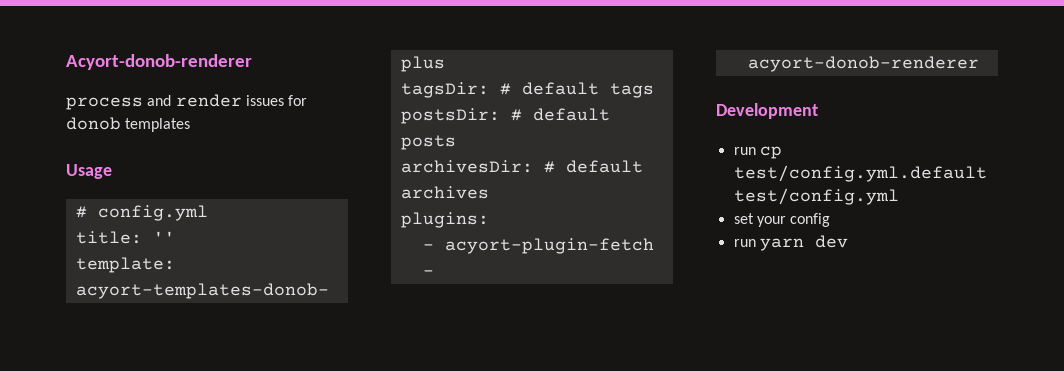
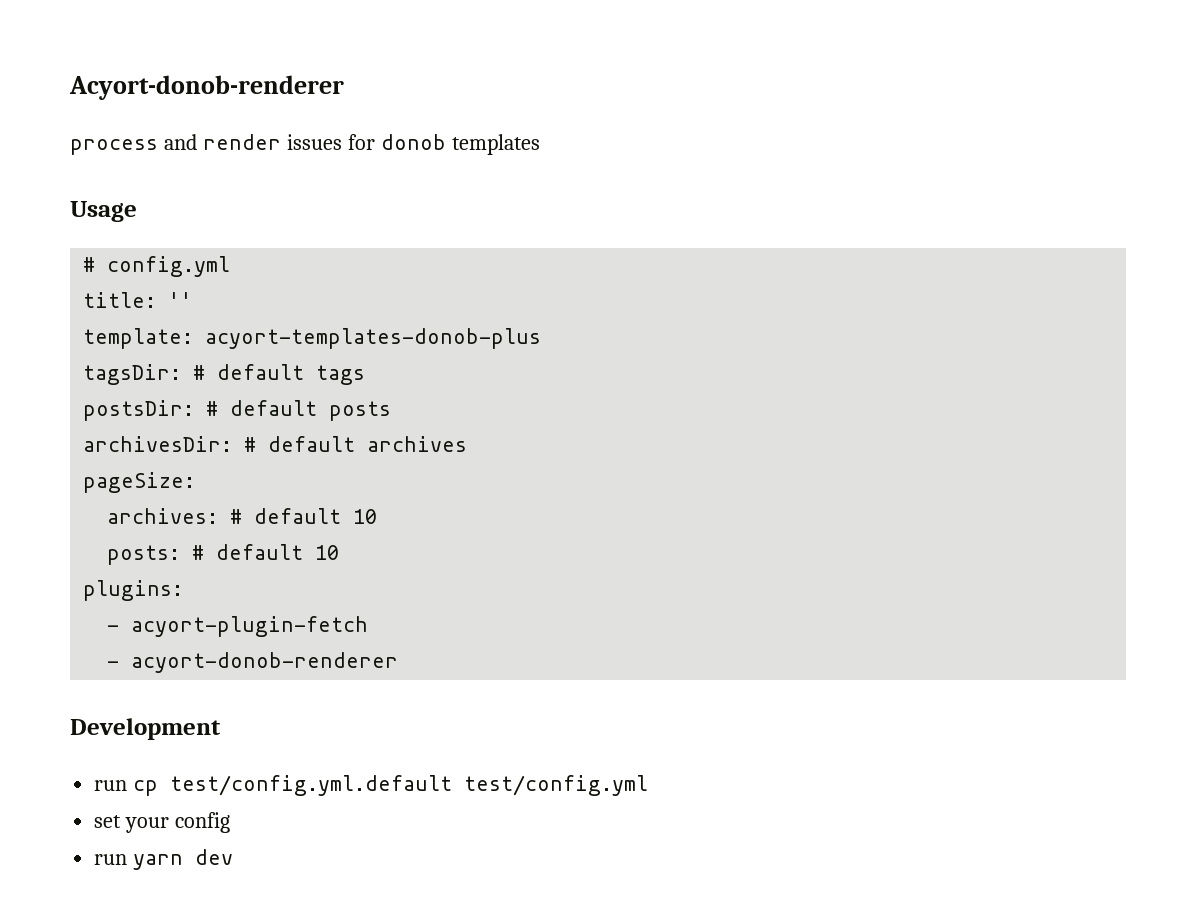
(489, 192) none -> [83,472,196,493] [107,508,378,524] [107,544,340,565] // pageSize: // archives: # default 10 // posts: # default 10

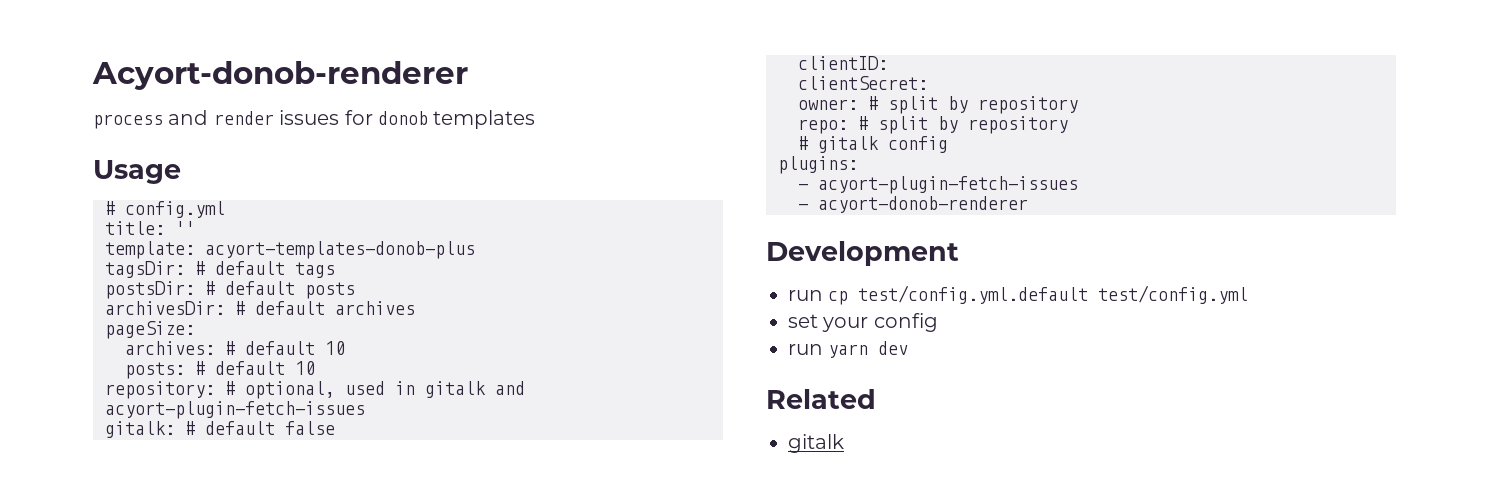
(340, 552) none -> [105,381,525,399] [105,401,365,419] [105,421,335,438] [798,56,888,70] [798,76,928,90] [798,96,1078,114] [798,116,1068,134] [798,136,948,153] // repository: # optional, used in gitalk and acyort-plugin-fetch-issues // gitalk: # default false // clientID: // clientSecret: // owner: # split by repository // repo: # split by repository // # gitalk config
[131,616,369,637] acyort-plugin-fetch -> [818,176,1078,194] acyort-plugin-fetch-issues
(234, 857) none -> [766,389,876,409] [788,434,844,453] // Related // gitalk

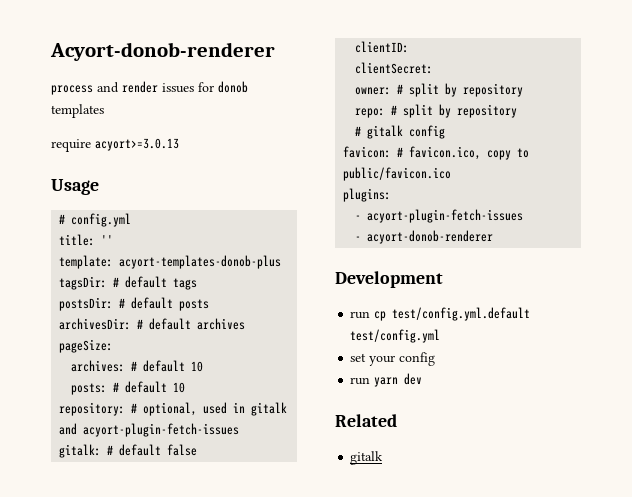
(536, 119) none -> [51,138,179,152] // require acyort>=3.0.13
(948, 144) none -> [343,146,530,160] [343,167,452,181] // favicon: # favicon.ico, copy to public/favicon.ico

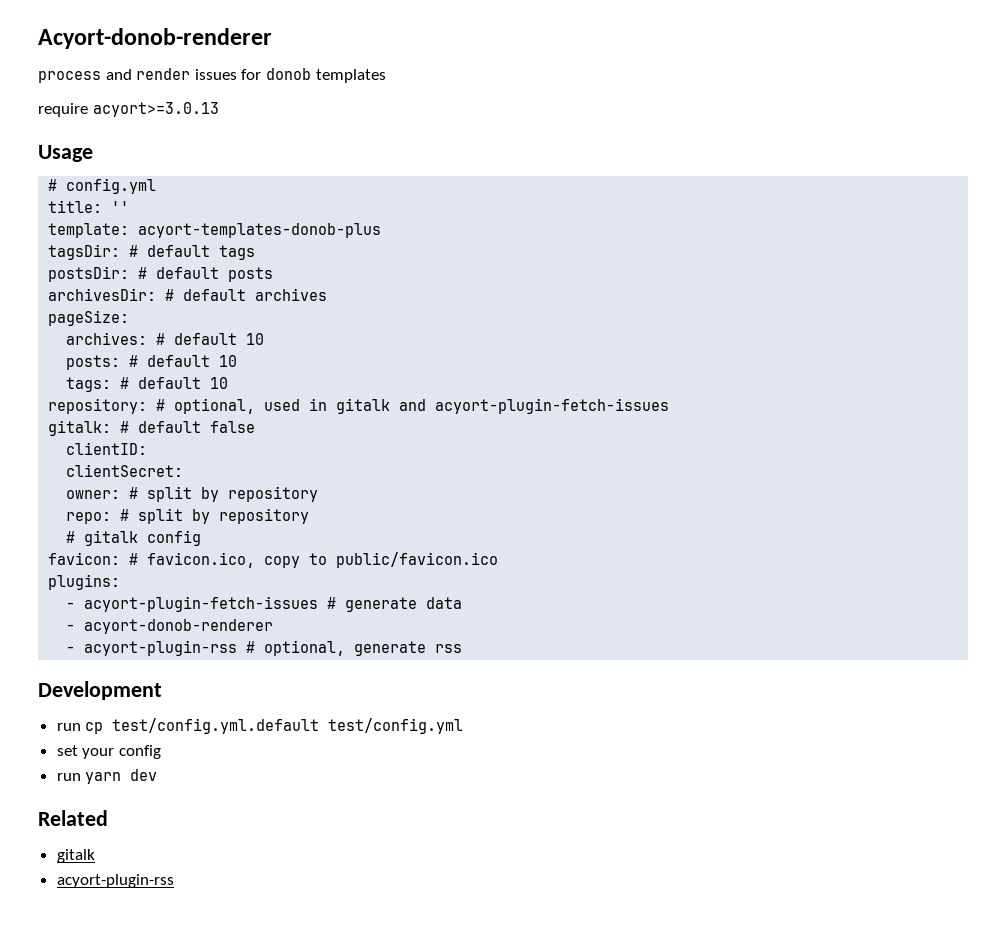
(186, 387) none -> [66,377,229,392] // tags: # default 10
(524, 216) none -> [327,597,463,612] # generate data
(494, 237) none -> [66,640,463,656] // - acyort-plugin-rss # optional, generate rss
(384, 458) none -> [56,874,174,888] // acyort-plugin-rss

